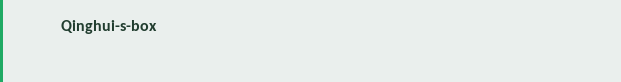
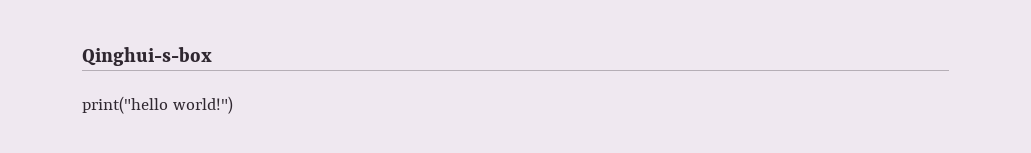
(157, 27) none -> [82,96,233,114] // print("hello world!")

